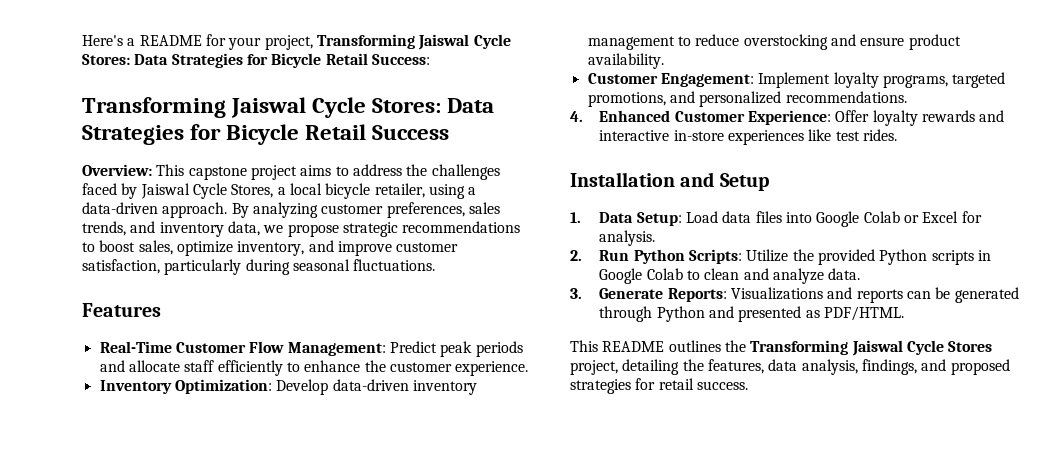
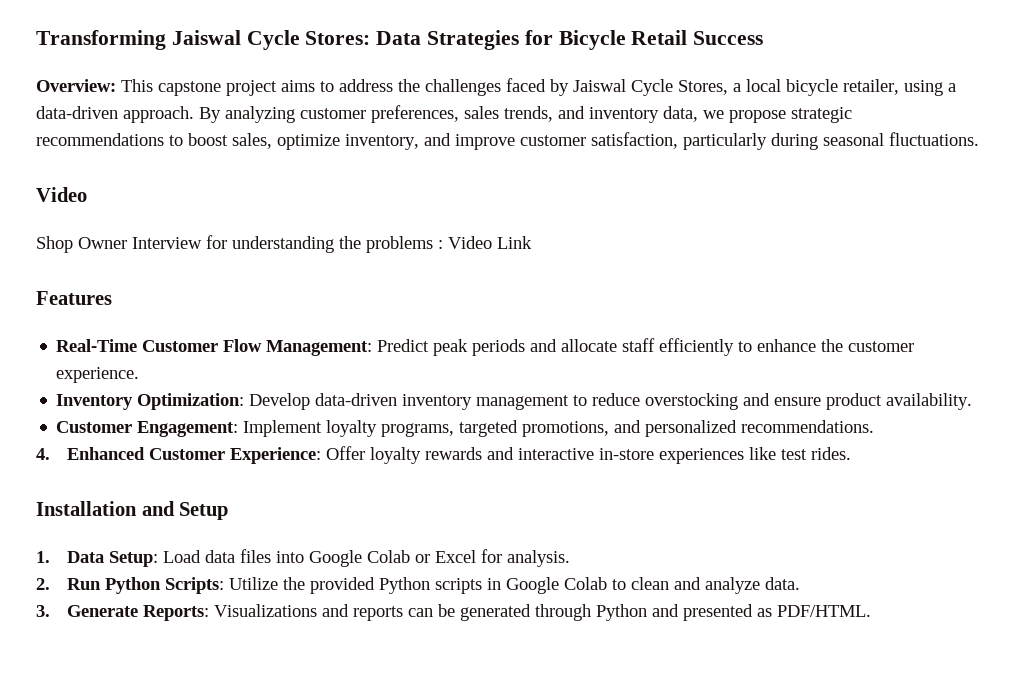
[82,34,511,50] [82,53,430,68] Here's a README for your project, Transforming Jaiswal Cycle Stores: Data Strategies for Bicycle Retail Success: // -> (36, 40) none
(436, 265) none -> [36,187,87,202] [36,235,532,253] // Video // Shop Owner Interview for understanding the problems : Video Link
[570,340,993,356] [570,359,1010,375] [570,378,748,394] // This README outlines the Transforming Jaiswal Cycle Stores project, detailing the features, data analysis, findings, and proposed strategies for retail success. -> (872, 611) none

